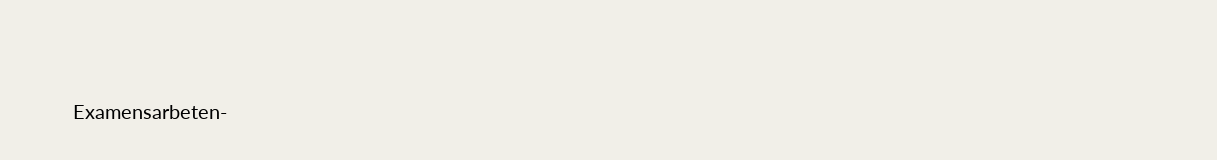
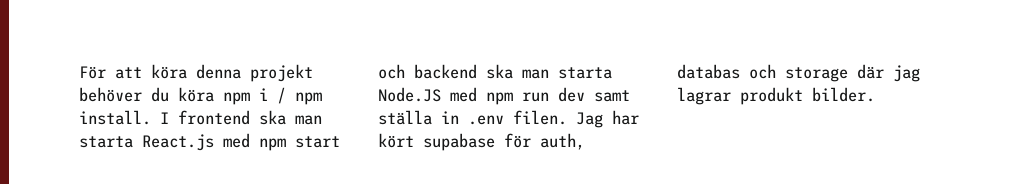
[73,105,227,119] Examensarbeten- -> [79,64,313,82] [79,87,322,105] [79,110,322,125] [79,133,340,151] [378,64,612,79] [378,87,630,105] [378,110,639,128] [378,133,585,151] [677,64,920,82] [677,87,875,105] För att köra denna projekt behöver du köra npm i / npm install. I frontend ska man starta React.js med npm start och backend ska man starta Node.JS med npm run dev samt ställa in .env filen. Jag har kört supabase för auth, databas och storage där jag lagrar produkt bilder.

